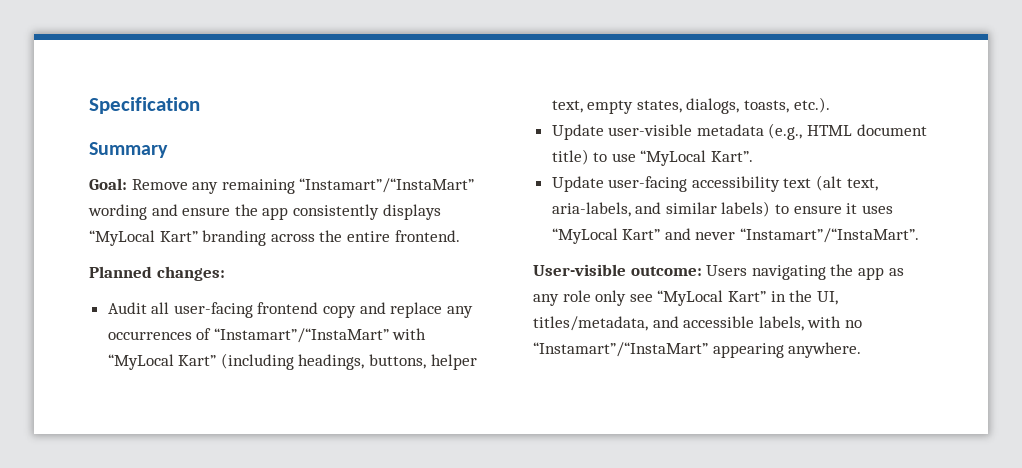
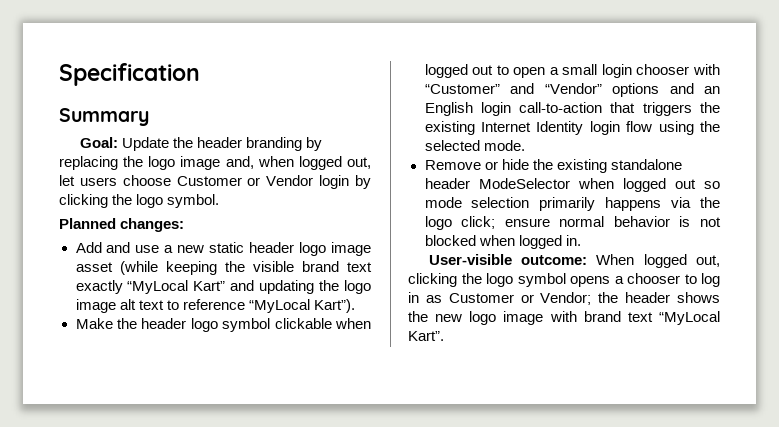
[131,178,475,194] [88,204,441,220] [89,230,460,246] [89,266,225,281] [107,302,473,318] [107,328,427,343] [107,353,477,370] [551,97,830,114] [551,123,927,140] [551,149,754,166] [551,175,878,192] [551,201,893,217] [551,228,920,244] [533,264,904,280] [533,290,838,306] [533,316,862,331] [533,342,862,358] Remove any remaining “Instamart”/“InstaMart” wording and ensure the app consistently displays “MyLocal Kart” branding across the entire frontend. // Planned changes: // Audit all user-facing frontend copy and replace any occurrences of “Instamart”/“InstaMart” with “MyLocal Kart” (including headings, buttons, helper text, empty states, dialogs, toasts, etc.). // Update user-visible metadata (e.g., HTML document title) to use “MyLocal Kart”. // Update user-facing accessibility text (alt text, aria-labels, and similar labels) to ensure it uses “MyLocal Kart” and never “Instamart”/“InstaMart”. // User-visible outcome: Users navigating the app as any role only see “MyLocal Kart” in the UI, titles/metadata, and accessible labels, with no “Instamart”/“InstaMart” appearing anywhere. -> [121,137,322,151] [59,156,372,170] [59,175,372,189] [59,194,220,208] [59,218,185,232] [75,242,371,256] [75,261,372,275] [75,280,371,294] [75,299,355,313] [75,318,371,332] [424,64,720,78] [424,83,720,97] [424,102,720,116] [424,121,720,135] [424,140,525,151] [424,159,682,173] [424,178,720,192] [424,197,720,211] [424,216,721,230] [424,235,581,249] [428,254,720,268] [408,273,720,287] [408,292,720,305] [408,311,720,325] [408,331,444,341] Update the header branding by replacing the logo image and, when logged out, let users choose Customer or Vendor login by clicking the logo symbol. // Planned changes: // Add and use a new static header logo image asset (while keeping the visible brand text exactly “MyLocal Kart” and updating the logo image alt text to reference “MyLocal Kart”). // Make the header logo symbol clickable when logged out to open a small login chooser with “Customer” and “Vendor” options and an English login call-to-action that triggers the existing Internet Identity login flow using the selected mode. // Remove or hide the existing standalone header ModeSelector when logged out so mode selection primarily happens via the logo click; ensure normal behavior is not blocked when logged in. // User-visible outcome: When logged out, clicking the logo symbol opens a chooser to log in as Customer or Vendor; the header shows the new logo image with brand text “MyLocal Kart”.

